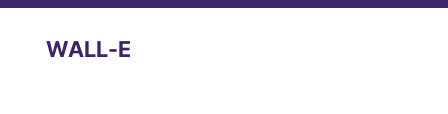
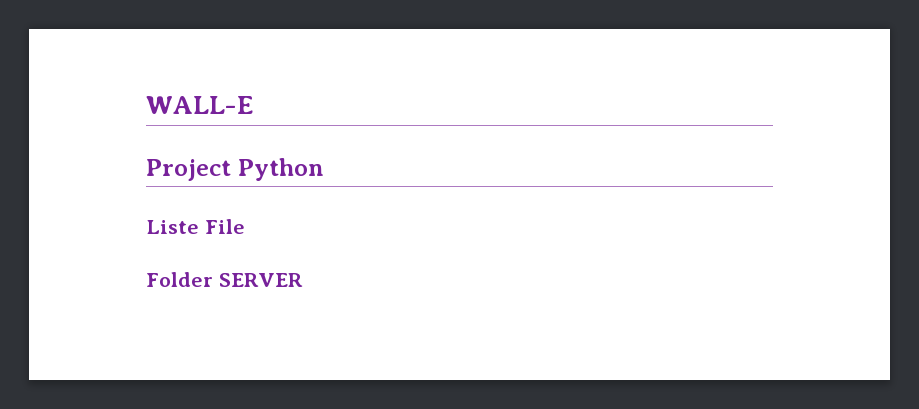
(131, 49) none -> [146,158,324,181] [146,219,245,234] [146,272,303,287] // Project Python // Liste File // Folder SERVER

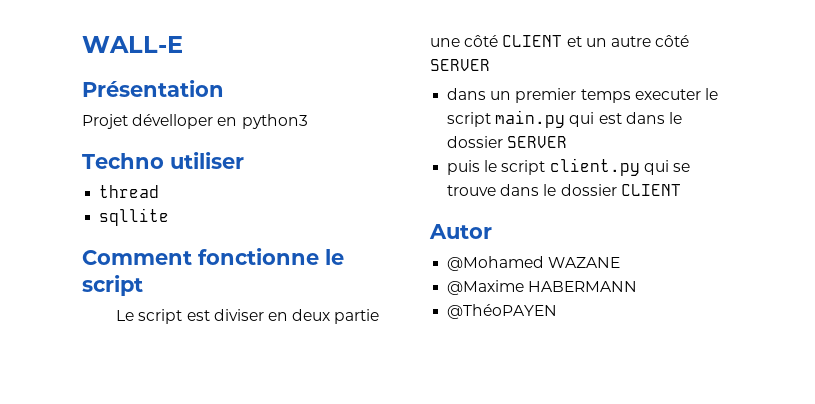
[146,158,324,181] [146,219,245,234] [146,272,303,287] Project Python // Liste File // Folder SERVER -> [82,80,224,97] [82,114,308,129] [82,152,244,169] [99,185,160,198] [99,208,170,226] [82,248,344,265] [82,275,143,296] [116,309,380,324] [430,35,690,47] [430,59,490,71] [447,88,718,103] [447,110,682,128] [447,136,568,148] [447,158,690,176] [447,184,681,196] [429,224,492,239] [447,256,621,271] [447,280,638,295] [447,304,558,319] Présentation // Projet dévelloper en python3 // Techno utiliser // thread // sqllite // Comment fonctionne le script // Le script est diviser en deux partie une côté CLIENT et un autre côté SERVER // dans un premier temps executer le script main.py qui est dans le dossier SERVER // puis le script client.py qui se trouve dans le dossier CLIENT // Autor // @Mohamed WAZANE // @Maxime HABERMANN // @ThéoPAYEN

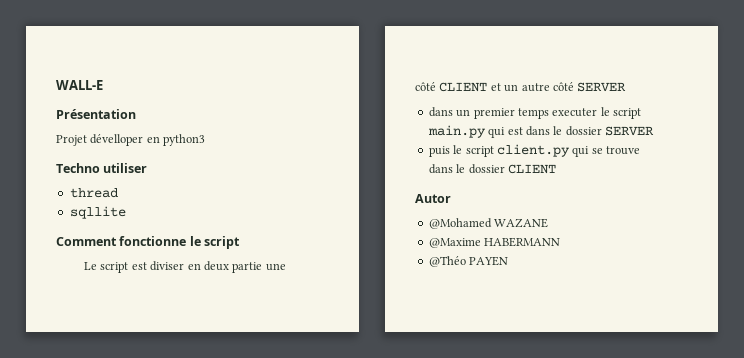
[447,304,558,319] @ThéoPAYEN -> [428,256,509,267] @Théo PAYEN

